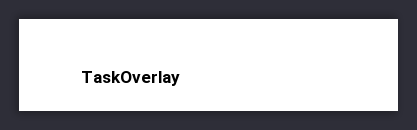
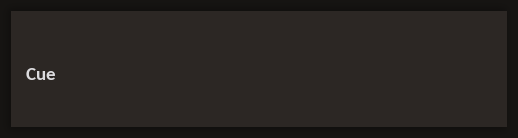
[81,71,180,86] TaskOverlay -> [26,68,56,80] Cue

